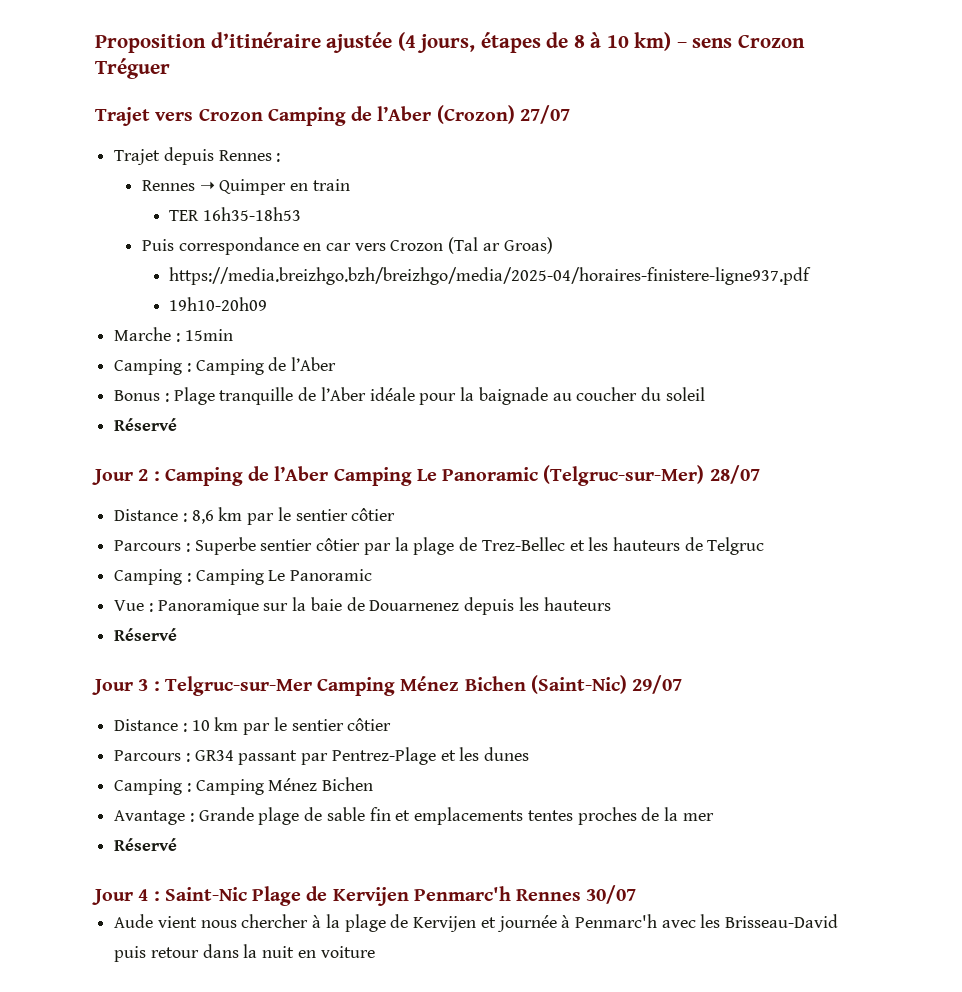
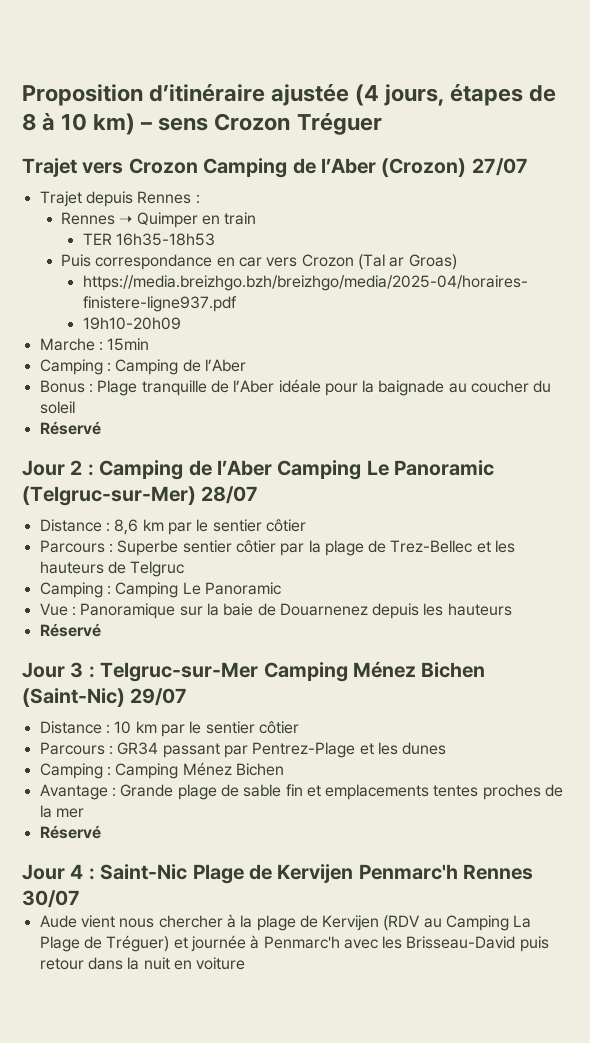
(477, 924) none -> [383,915,532,931] [39,935,170,952] (RDV au Camping La Plage de Tréguer)

